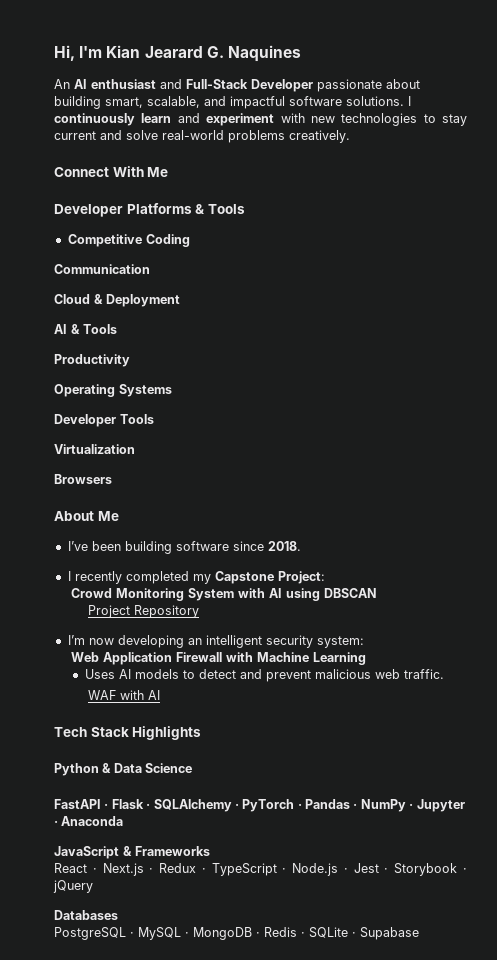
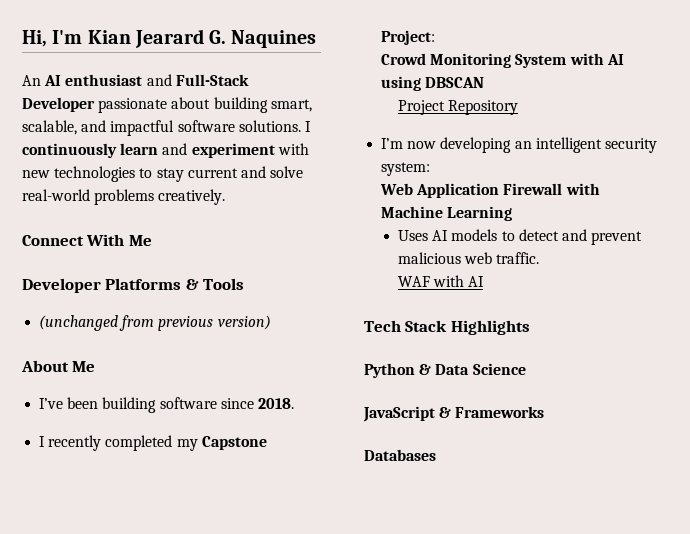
[67,234,190,247] [54,264,150,274] [54,294,180,307] [54,324,117,334] [54,354,130,367] [54,384,172,397] [54,414,154,427] [54,444,135,454] [54,474,112,484] Competitive Coding // Communication // Cloud & Deployment // AI & Tools // Productivity // Operating Systems // Developer Tools // Virtualization // Browsers -> [39,315,271,331] (unchanged from previous version)
[54,799,465,812] [54,816,124,826] [54,846,210,859] [54,863,468,876] [53,880,93,893] [54,910,118,920] [54,927,419,940] FastAPI · Flask · SQLAlchemy · PyTorch · Pandas · NumPy · Jupyter · Anaconda // JavaScript & Frameworks // React · Next.js · Redux · TypeScript · Node.js · Jest · Storybook · jQuery // Databases // PostgreSQL · MySQL · MongoDB · Redis · SQLite · Supabase -> [363,406,545,422] [364,449,436,461] JavaScript & Frameworks // Databases

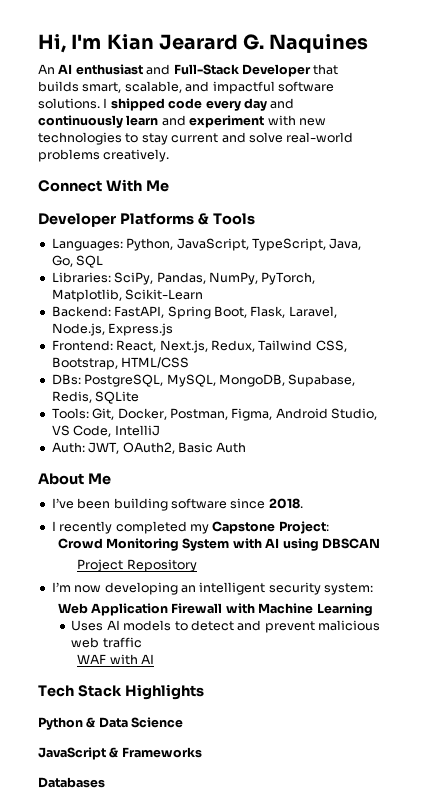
[98,97,268,113] passionate about building -> [313,64,339,75] [38,81,79,92] that builds
(311, 126) none -> [110,98,295,111] shipped code every day and
[39,315,271,331] (unchanged from previous version) -> [51,238,362,251] [51,255,104,268] [51,272,316,285] [51,289,204,302] [51,306,337,319] [51,323,174,336] [51,340,347,353] [51,357,190,370] [51,374,356,387] [51,391,140,404] [51,408,377,421] [51,425,160,437] [51,442,247,454] Languages: Python, JavaScript, TypeScript, Java, Go, SQL // Libraries: SciPy, Pandas, NumPy, PyTorch, Matplotlib, Scikit-Learn // Backend: FastAPI, Spring Boot, Flask, Laravel, Node.js, Express.js // Frontend: React, Next.js, Redux, Tailwind CSS, Bootstrap, HTML/CSS // DBs: PostgreSQL, MySQL, MongoDB, Supabase, Redis, SQLite // Tools: Git, Docker, Postman, Figma, Android Studio, VS Code, IntelliJ // Auth: JWT, OAuth2, Basic Auth
[496,252,540,264] traffic. -> [102,637,142,648] traffic

